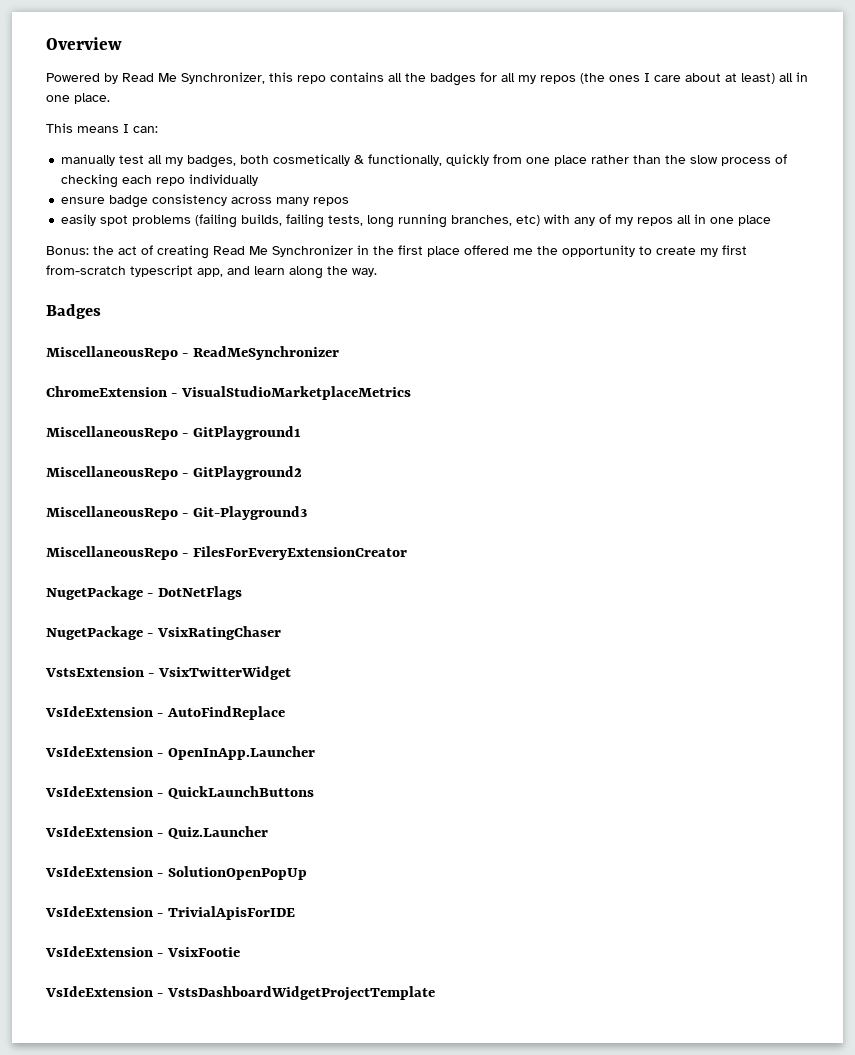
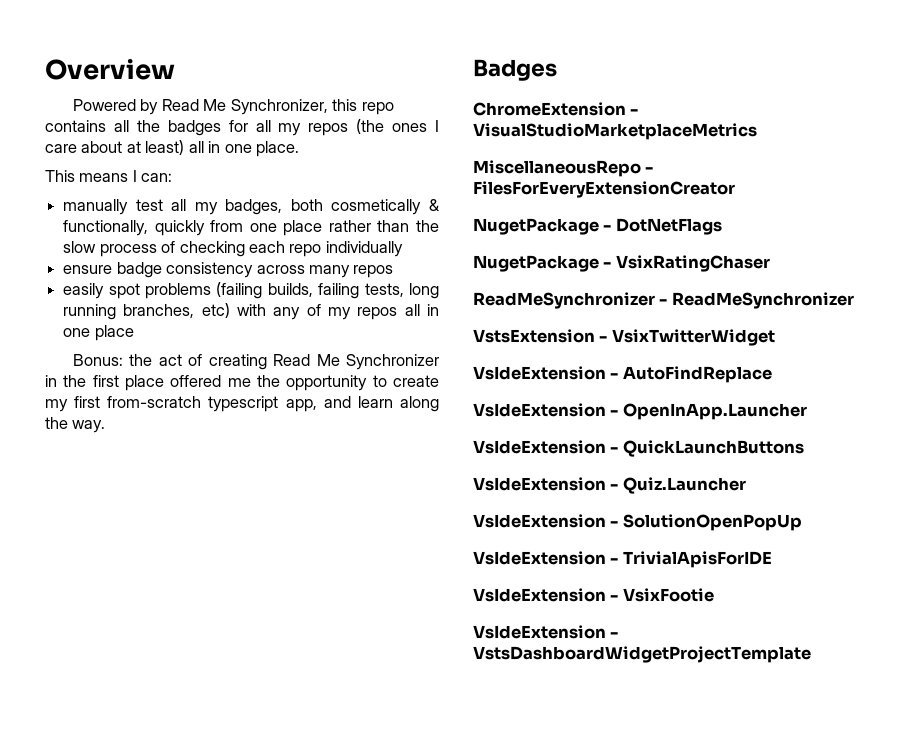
[46,346,339,360] // MiscellaneousRepo - ReadMeSynchronizer -> (557, 70) none
[46,426,301,440] [46,466,302,480] [46,506,307,520] // MiscellaneousRepo - GitPlayground1 // MiscellaneousRepo - GitPlayground2 // MiscellaneousRepo - Git-Playground3 -> (757, 131) none
(281, 633) none -> [473,292,854,309] // ReadMeSynchronizer - ReadMeSynchronizer

